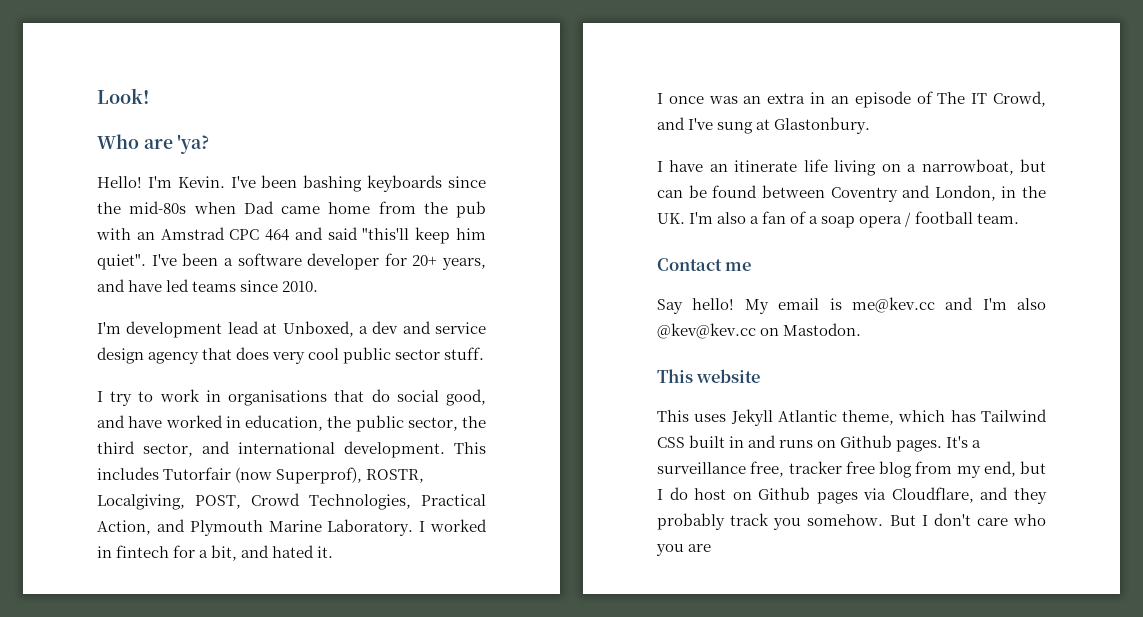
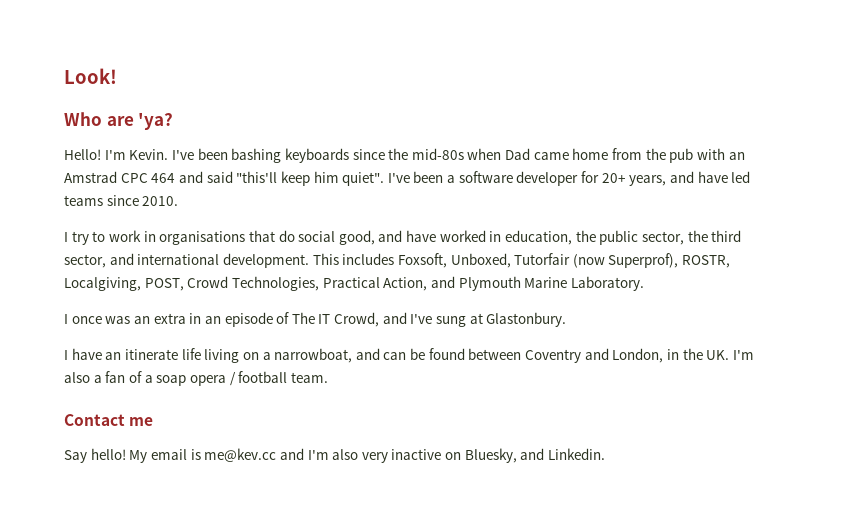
[97,321,486,338] [97,347,485,364] // I'm development lead at Unboxed, a dev and service design agency that does very cool public sector stuff. -> (179, 201) none
(159, 473) none -> [397,253,511,268] Foxsoft, Unboxed,
[419,519,487,532] [97,545,334,561] I worked in fintech for a bit, and hated it. -> (644, 283) none
[1020,159,1046,172] but -> [355,348,380,360] and
[657,323,862,339] [657,369,761,383] [657,409,1047,426] [657,435,982,452] [657,461,1046,478] [657,487,1047,504] [657,513,1046,530] [656,544,712,556] @kev@kev.cc on Mastodon. // This website // This uses Jekyll Atlantic theme, which has Tailwind CSS built in and runs on Github pages. It's a surveillance free, tracker free blog from my end, but I do host on Github pages via Cloudflare, and they probably track you somehow. But I don't care who you are -> [361,448,606,463] very inactive on Bluesky, and Linkedin.

